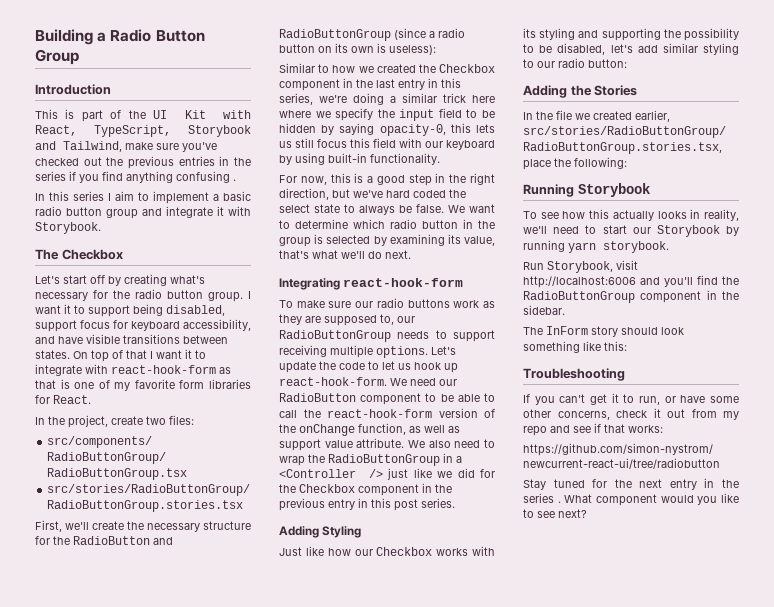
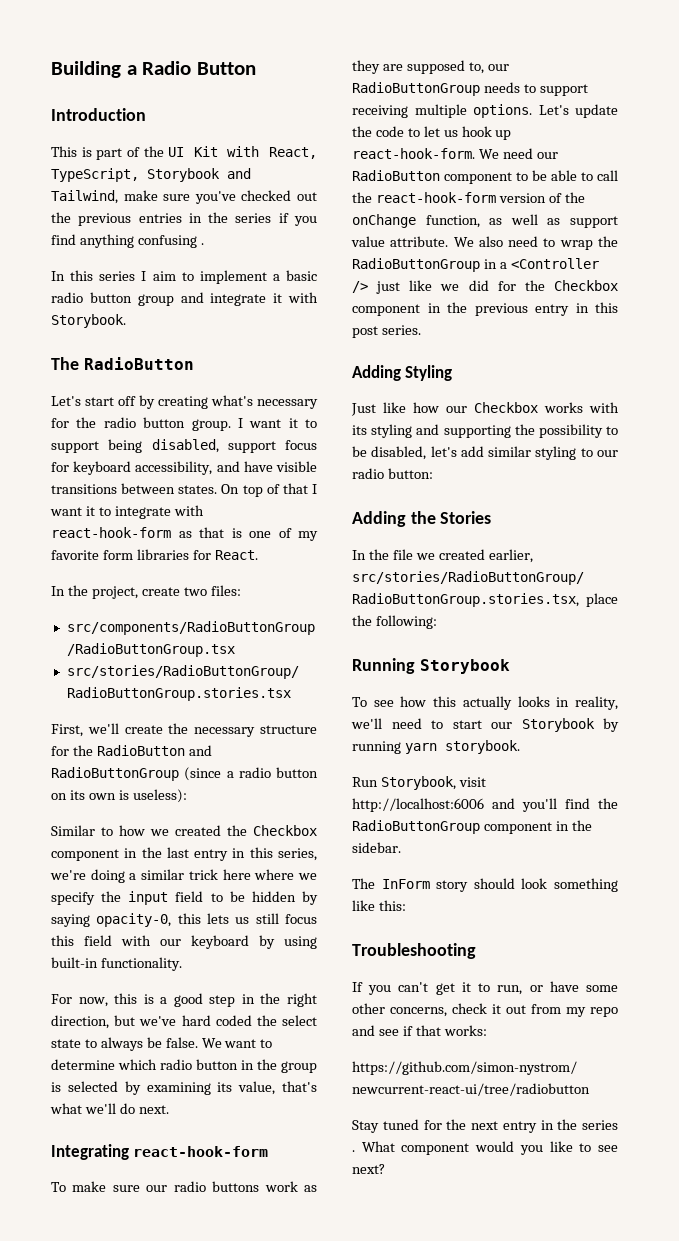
[35,49,79,65] Group -> (256, 68) none
[61,249,123,260] Checkbox -> [83,357,194,370] RadioButton

